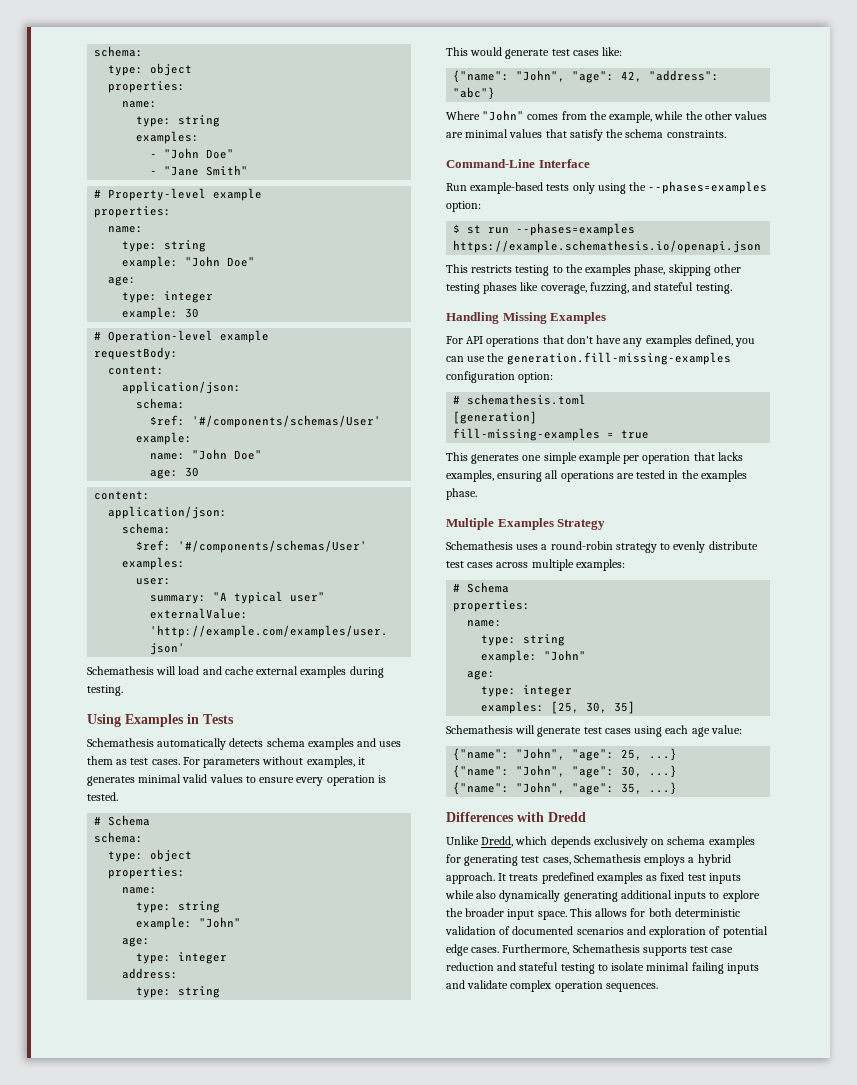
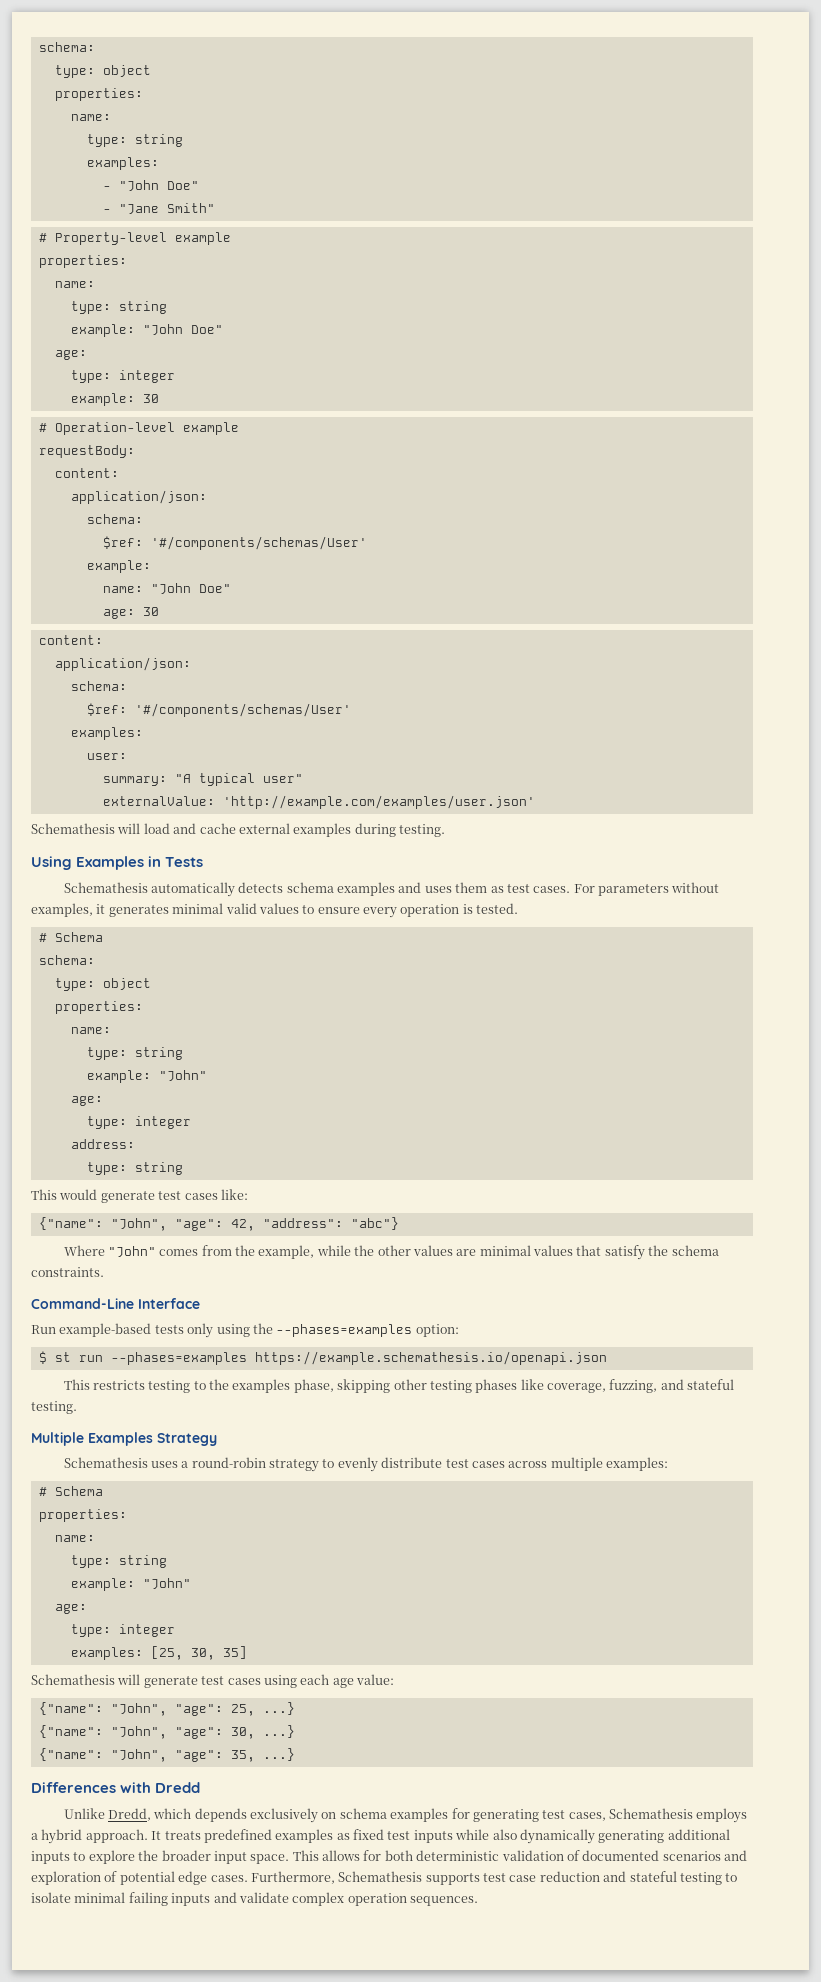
[446,312,607,324] [446,335,756,347] [446,352,731,365] [446,371,554,383] [453,394,587,405] [453,411,538,424] [453,428,650,441] [446,452,743,464] [446,470,747,482] [446,488,477,500] // Handling Missing Examples // For API operations that don't have any examples defined, you can use the generation.fill-missing-examples configuration option: // # schemathesis.toml // [generation] // fill-missing-examples = true // This generates one simple example per operation that lacks examples, ensuring all operations are tested in the examples phase. -> (77, 1407) none

